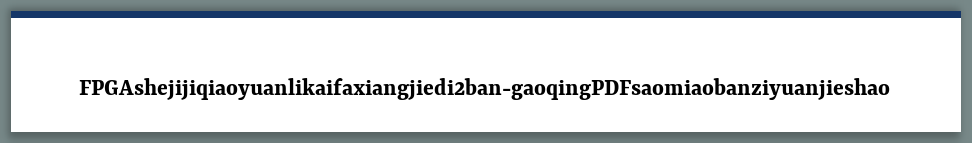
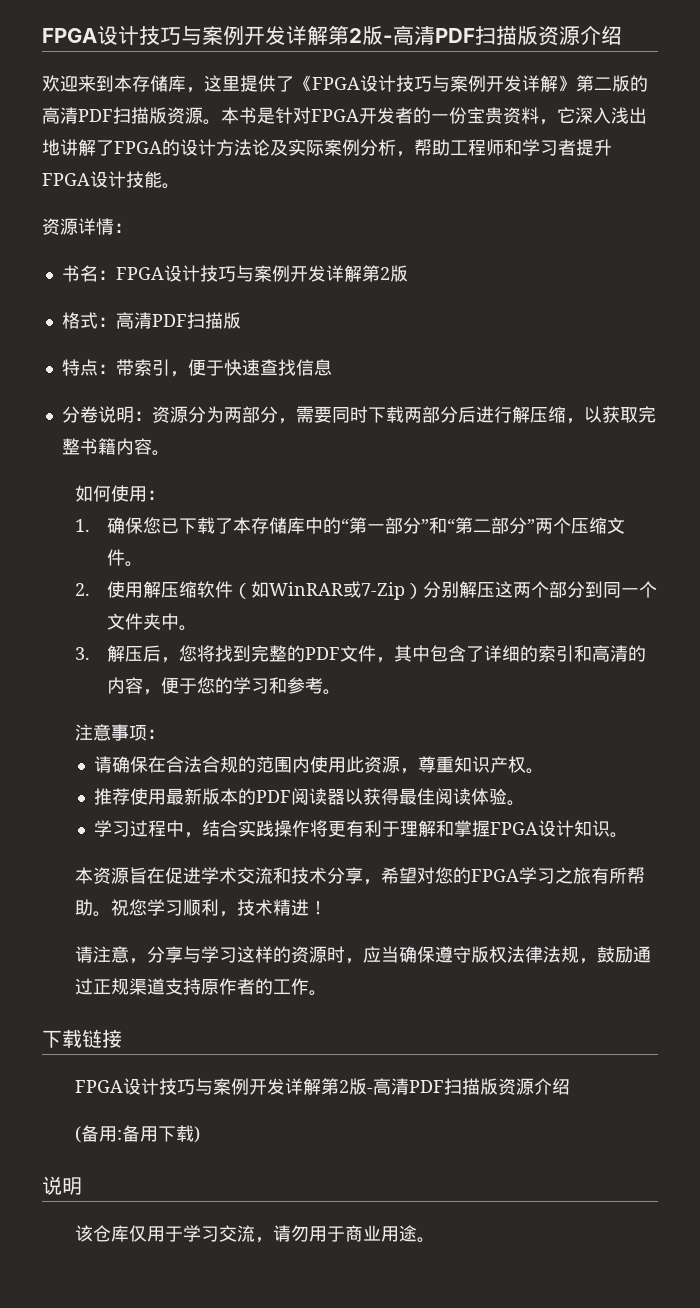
[79,78,890,100] FPGAshejijiqiaoyuanlikaifaxiangjiedi2ban-gaoqingPDFsaomiaobanziyuanjieshao -> [42,25,622,46] [42,75,648,93] [42,107,647,125] [42,139,612,157] [42,171,180,189] [42,218,132,235] [61,265,408,282] [61,312,241,329] [61,359,332,377] [61,406,656,424] [61,438,170,456] [74,485,165,502] [74,517,626,534] [107,549,144,567] [74,581,658,600] [107,613,198,631] [74,645,647,663] [107,677,342,695] [74,724,165,741] [94,756,545,774] [94,788,526,806] [94,820,629,838] [74,867,645,885] [74,899,327,917] [74,946,651,964] [74,978,327,996] [42,1029,122,1048] [74,1078,570,1095] [74,1125,200,1143] [42,1176,82,1195] [74,1225,435,1243] FPGA设计技巧与案例开发详解第2版-高清PDF扫描版资源介绍 // 欢迎来到本存储库，这里提供了《FPGA设计技巧与案例开发详解》第二版的高清PDF扫描版资源。本书是针对FPGA开发者的一份宝贵资料，它深入浅出地讲解了FPGA的设计方法论及实际案例分析，帮助工程师和学习者提升FPGA设计技能。 // 资源详情： // 书名：FPGA设计技巧与案例开发详解第2版 // 格式：高清PDF扫描版 // 特点：带索引，便于快速查找信息 // 分卷说明：资源分为两部分，需要同时下载两部分后进行解压缩，以获取完整书籍内容。 // 如何使用： // 1.确保您已下载了本存储库中的“第一部分”和“第二部分”两个压缩文件。 // 2.使用解压缩软件（如WinRAR或7-Zip）分别解压这两个部分到同一个文件夹中。 // 3.解压后，您将找到完整的PDF文件，其中包含了详细的索引和高清的内容，便于您的学习和参考。 // 注意事项： // 请确保在合法合规的范围内使用此资源，尊重知识产权。 // 推荐使用最新版本的PDF阅读器以获得最佳阅读体验。 // 学习过程中，结合实践操作将更有利于理解和掌握FPGA设计知识。 // 本资源旨在促进学术交流和技术分享，希望对您的FPGA学习之旅有所帮助。祝您学习顺利，技术精进！ // 请注意，分享与学习这样的资源时，应当确保遵守版权法律法规，鼓励通过正规渠道支持原作者的工作。 // 下载链接 // FPGA设计技巧与案例开发详解第2版-高清PDF扫描版资源介绍 // (备用:备用下载) // 说明 // 该仓库仅用于学习交流，请勿用于商业用途。

